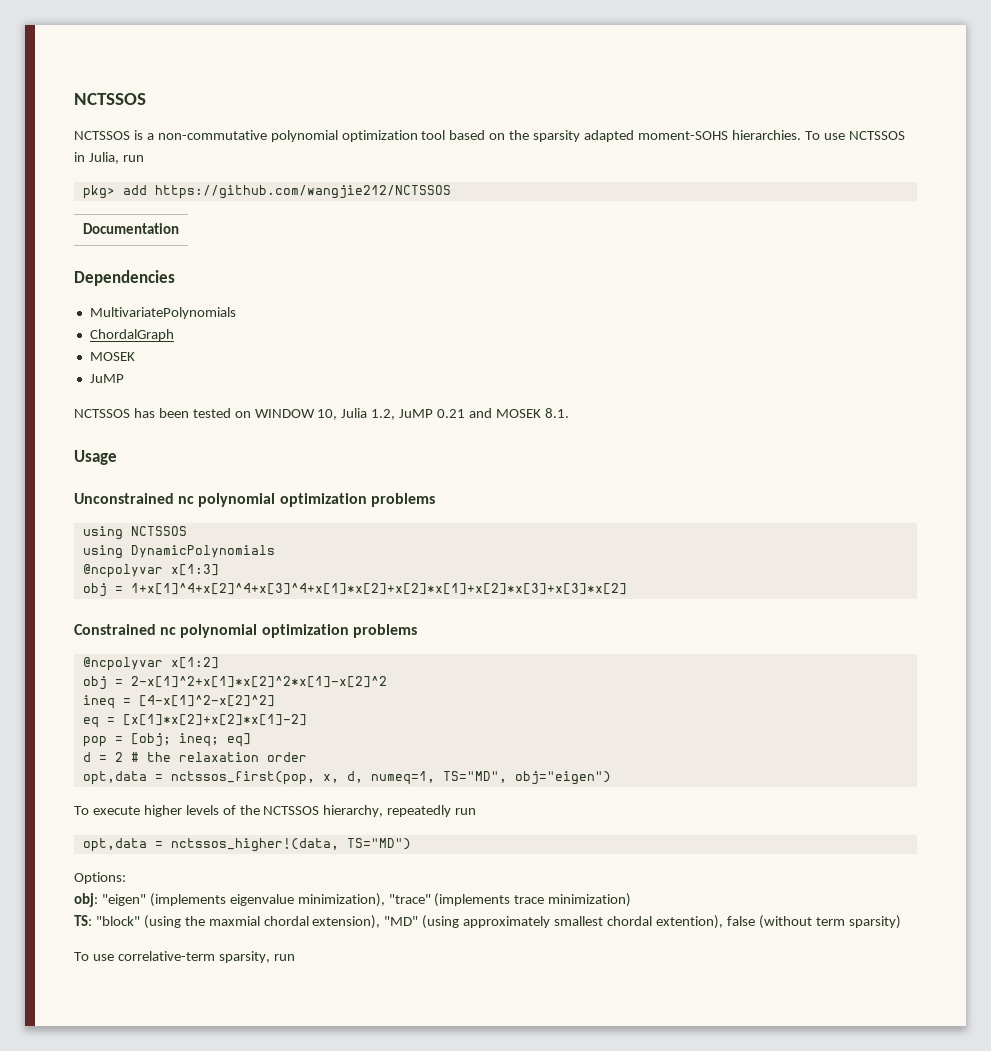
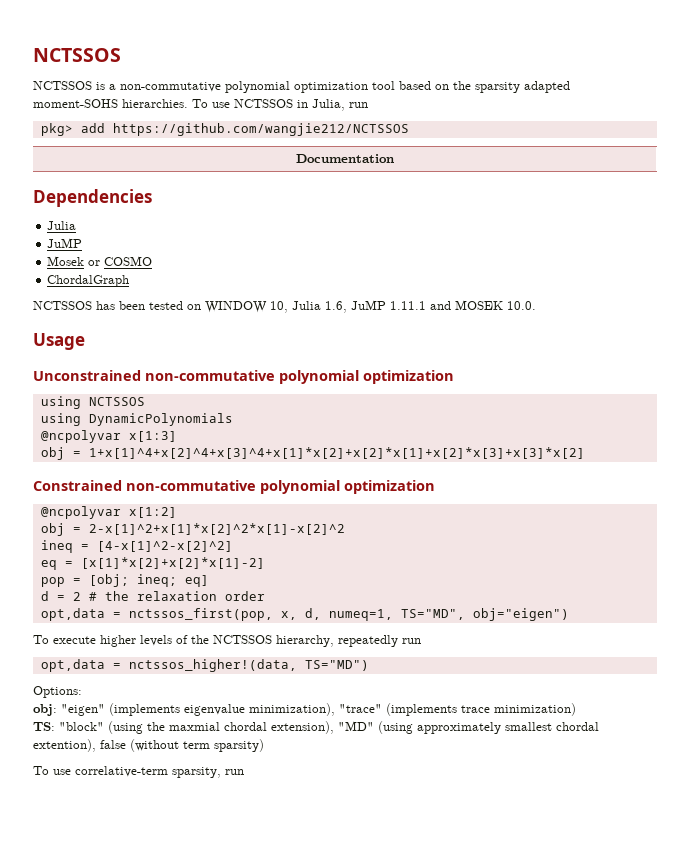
[89,307,236,319] MultivariatePolynomials -> [47,221,77,230] [47,238,83,248] [47,256,153,266] Julia // JuMP // Mosek or COSMO
[89,352,135,361] [89,374,124,383] // MOSEK // JuMP -> (130, 281) none
[371,409,466,420] 1.2, JuMP 0.21 -> [325,300,426,313] 1.6, JuMP 1.11.1
[544,408,569,418] 8.1. -> [507,301,536,310] 10.0.
[178,493,435,507] nc polynomial optimization problems -> [145,370,454,384] non-commutative polynomial optimization
[160,624,417,638] nc polynomial optimization problems -> [126,480,435,494] non-commutative polynomial optimization

